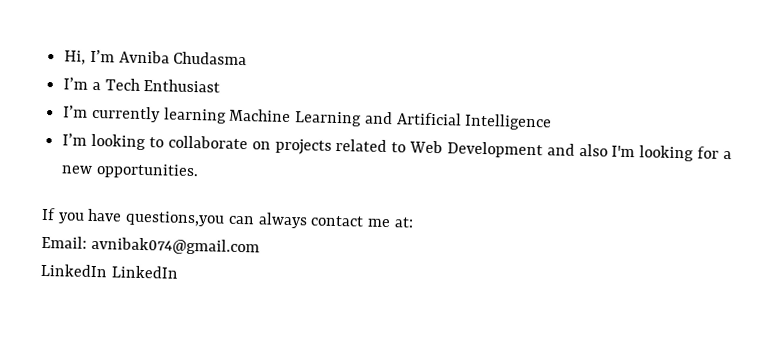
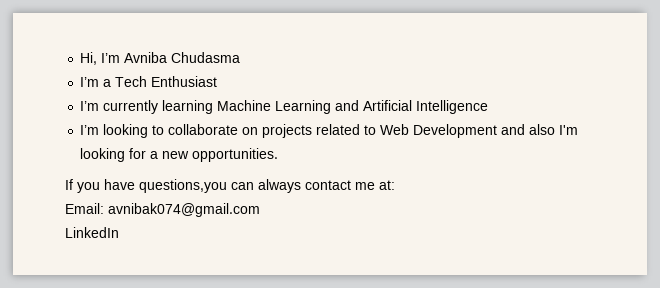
[110,265,179,279] LinkedIn -> (119, 232) none

